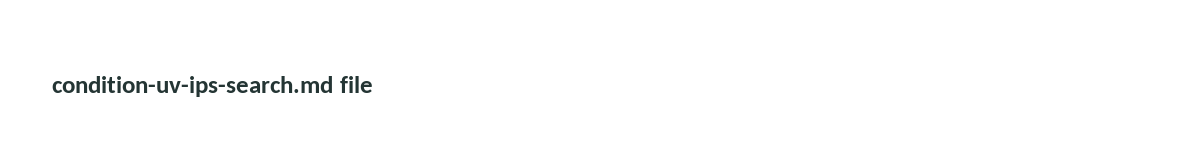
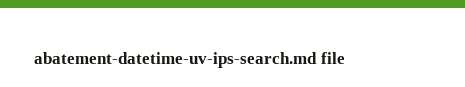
[52,76,333,97] condition-uv-ips-search.md -> [34,52,317,68] abatement-datetime-uv-ips-search.md

